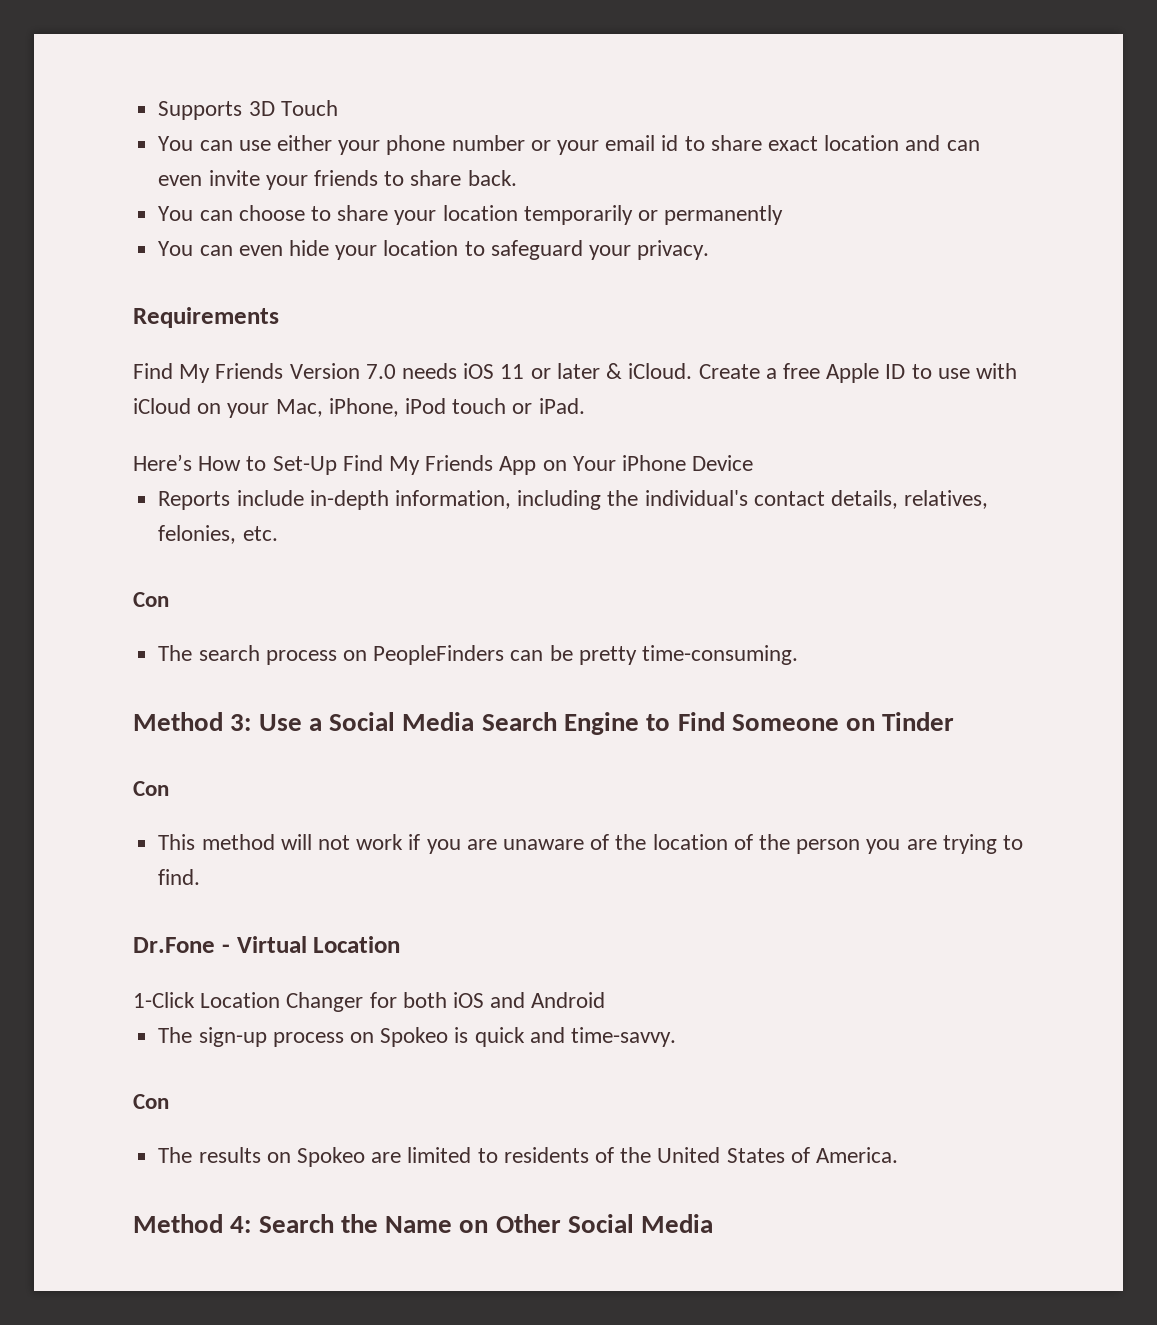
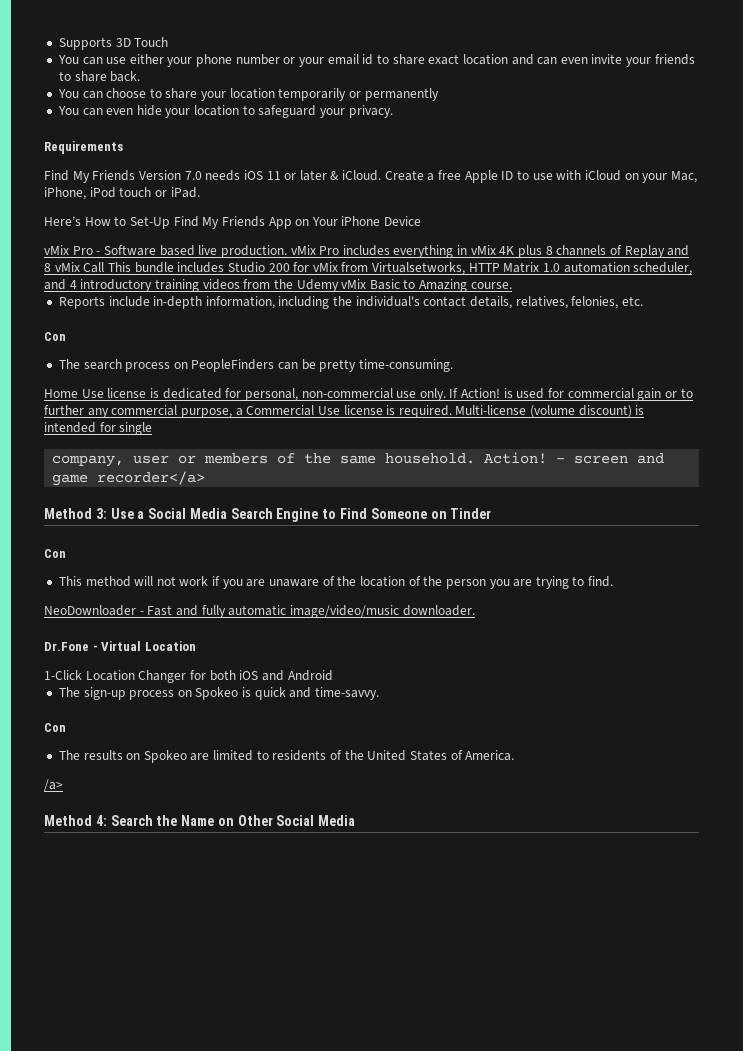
(754, 463) none -> [44,245,690,258] [44,262,693,275] [44,279,512,292] // vMix Pro - Software based live production. vMix Pro includes everything in vMix 4K plus 8 channels of Replay and 8 vMix Call This bundle includes Studio 200 for vMix from Virtualsetworks, HTTP Matrix 1.0 automation scheduler, and 4 introductory training videos from the Udemy vMix Basic to Amazing course.
(798, 655) none -> [44,388,693,401] [44,405,645,418] [44,422,153,435] [52,452,665,467] [52,471,206,486] // Home Use license is dedicated for personal, non-commercial use only. If Action! is used for commercial gain or to further any commercial purpose, a Commercial Use license is required. Multi-license (volume discount) is intended for single // company, user or members of the same household. Action! - screen and game recorder</a>
(201, 877) none -> [44,605,475,618] // NeoDownloader - Fast and fully automatic image/video/music downloader.
(899, 1155) none -> [44,779,63,791] // /a>

